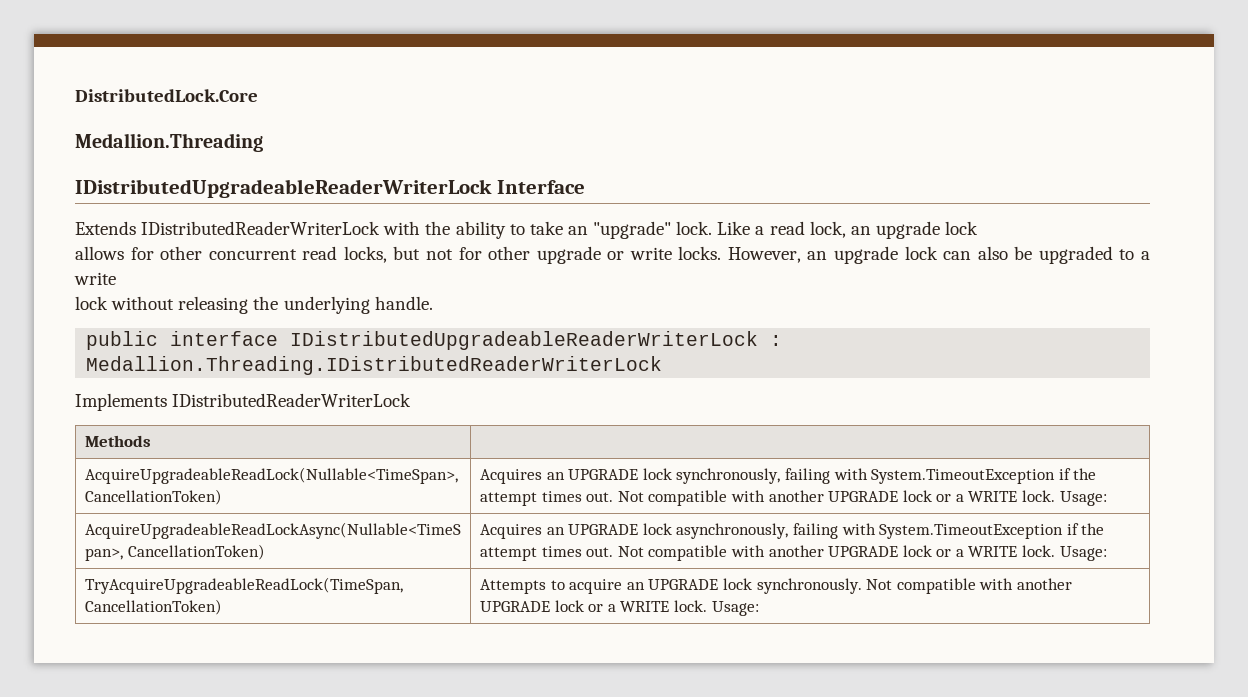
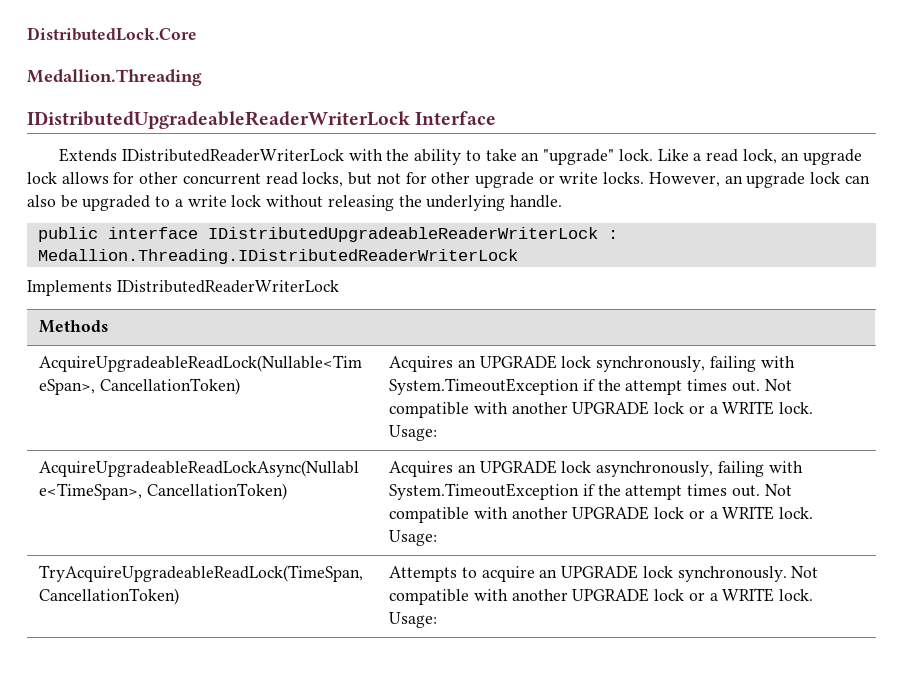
(979, 228) // -> (57, 178) none
(116, 278) // -> (227, 201) none

